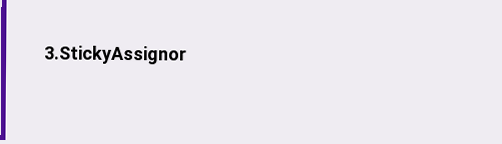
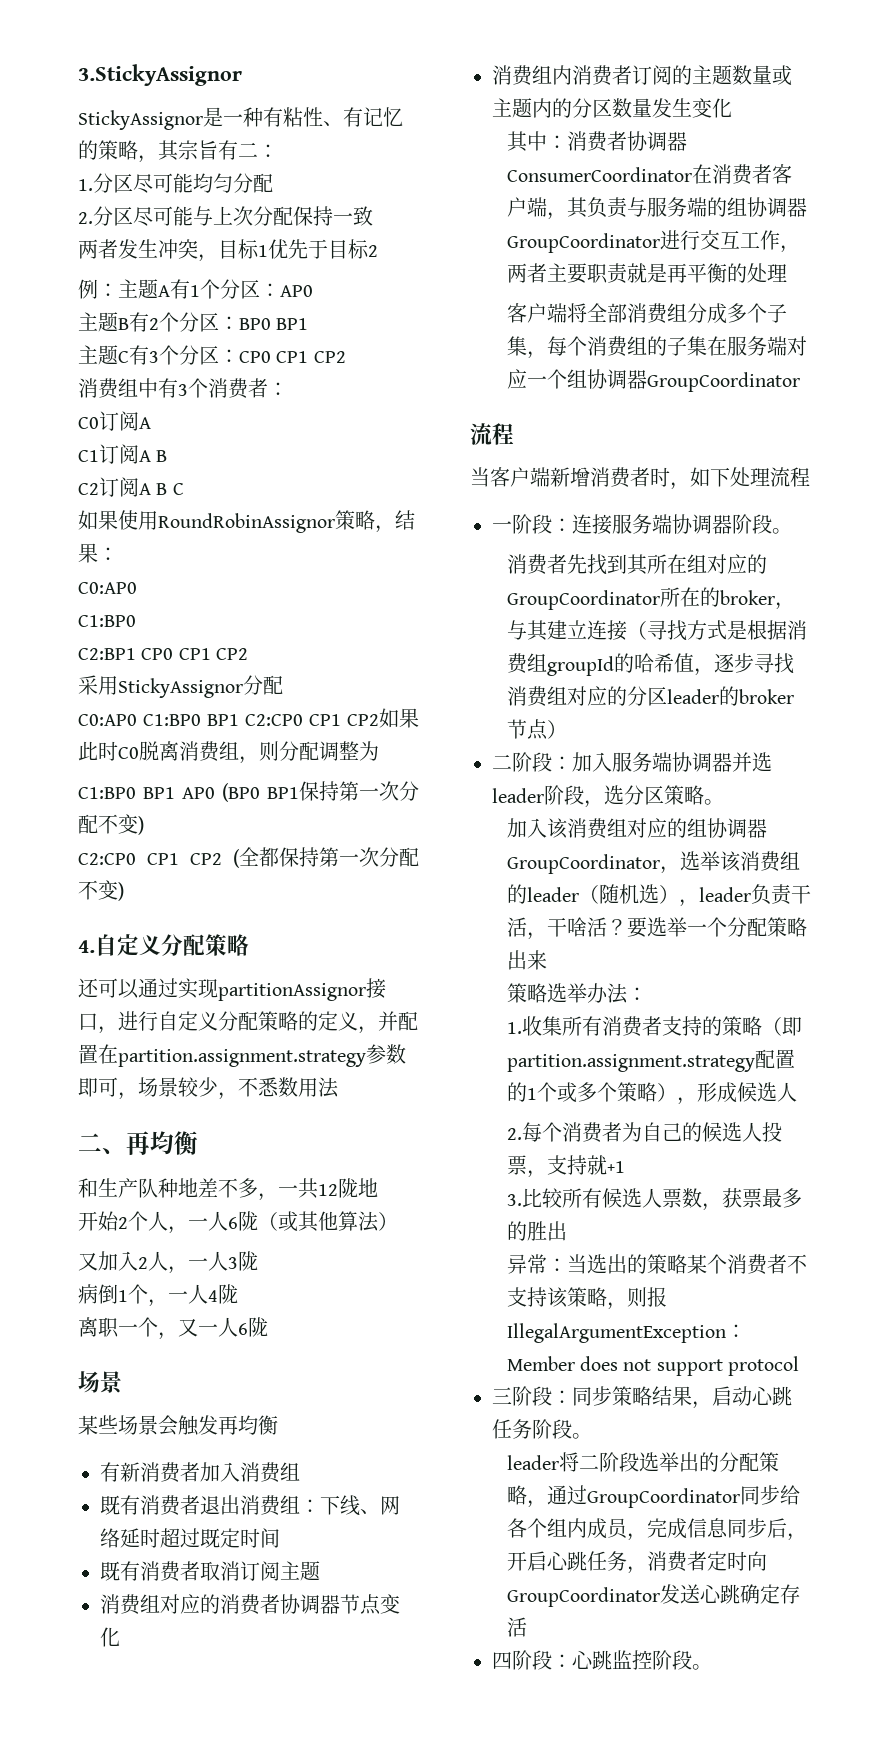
(187, 55) none -> [78,107,403,130] [78,140,278,163] [78,173,273,194] [78,206,373,227] [78,239,378,262] [78,279,313,299] [78,312,309,332] [78,345,346,365] [78,378,288,399] [78,411,151,431] [78,444,168,464] [78,477,184,497] [78,510,415,533] [78,543,118,563] [78,582,137,594] [78,615,136,627] [78,648,249,660] [78,675,283,698] [78,708,419,728] [78,741,379,764] [78,781,419,802] [78,814,144,835] [78,847,419,868] [78,880,124,901] [78,934,249,956] [78,978,386,1001] [78,1011,418,1034] [78,1044,406,1067] [78,1077,339,1100] [78,1131,198,1156] [78,1178,378,1201] [78,1211,398,1234] [78,1251,258,1274] [78,1284,238,1307] [78,1317,268,1340] [78,1371,122,1394] [78,1415,278,1436] [100,1462,300,1483] [100,1495,400,1516] [100,1528,280,1548] [100,1561,320,1582] [100,1594,400,1615] [100,1627,120,1647] [492,65,792,86] [492,98,732,118] [506,131,687,152] [506,164,792,185] [506,197,807,220] [506,230,800,253] [506,263,787,284] [506,303,787,324] [506,336,807,359] [506,369,800,392] [470,423,514,445] [470,467,810,490] [492,514,792,535] [506,554,767,575] [506,587,795,610] [506,620,807,641] [506,653,794,676] [506,686,794,707] [506,719,567,740] [492,752,772,772] [492,785,724,808] [506,818,767,839] [506,851,800,874] [506,884,811,907] [506,917,807,940] [506,950,547,970] [506,983,647,1004] [506,1016,802,1037] [506,1049,795,1072] [506,1082,797,1105] [506,1122,782,1143] [506,1155,625,1178] [506,1188,802,1211] [506,1221,567,1241] [506,1254,807,1275] [506,1287,667,1310] [506,1323,746,1343] [506,1356,800,1376] [492,1386,792,1409] [492,1419,592,1439] [506,1452,779,1472] [506,1485,800,1508] [506,1518,807,1541] [506,1551,767,1574] [506,1584,800,1607] [506,1617,527,1637] [492,1650,712,1670] // StickyAssignor是一种有粘性、有记忆的策略，其宗旨有二： // 1.分区尽可能均匀分配 // 2.分区尽可能与上次分配保持一致 // 两者发生冲突，目标1优先于目标2 // 例：主题A有1个分区：AP0 // 主题B有2个分区：BP0 BP1 // 主题C有3个分区：CP0 CP1 CP2 // 消费组中有3个消费者： // C0订阅A // C1订阅A B // C2订阅A B C // 如果使用RoundRobinAssignor策略，结果： // C0:AP0 // C1:BP0 // C2:BP1 CP0 CP1 CP2 // 采用StickyAssignor分配 // C0:AP0 C1:BP0 BP1 C2:CP0 CP1 CP2如果此时C0脱离消费组，则分配调整为 // C1:BP0 BP1 AP0 (BP0 BP1保持第一次分配不变) // C2:CP0 CP1 CP2 (全都保持第一次分配不变) // 4.自定义分配策略 // 还可以通过实现partitionAssignor接口，进行自定义分配策略的定义，并配置在partition.assignment.strategy参数即可，场景较少，不悉数用法 // 二、再均衡 // 和生产队种地差不多，一共12陇地 // 开始2个人，一人6陇（或其他算法） // 又加入2人，一人3陇 // 病倒1个，一人4陇 // 离职一个，又一人6陇 // 场景 // 某些场景会触发再均衡 // 有新消费者加入消费组 // 既有消费者退出消费组：下线、网络延时超过既定时间 // 既有消费者取消订阅主题 // 消费组对应的消费者协调器节点变化 // 消费组内消费者订阅的主题数量或主题内的分区数量发生变化 // 其中：消费者协调器ConsumerCoordinator在消费者客户端，其负责与服务端的组协调器GroupCoordinator进行交互工作，两者主要职责就是再平衡的处理 // 客户端将全部消费组分成多个子集，每个消费组的子集在服务端对应一个组协调器GroupCoordinator // 流程 // 当客户端新增消费者时，如下处理流程 // 一阶段：连接服务端协调器阶段。 // 消费者先找到其所在组对应的GroupCoordinator所在的broker，与其建立连接（寻找方式是根据消费组groupId的哈希值，逐步寻找消费组对应的分区leader的broker节点） // 二阶段：加入服务端协调器并选leader阶段，选分区策略。 // 加入该消费组对应的组协调器GroupCoordinator，选举该消费组的leader（随机选），leader负责干活，干啥活？要选举一个分配策略出来 // 策略选举办法： // 1.收集所有消费者支持的策略（即partition.assignment.strategy配置的1个或多个策略），形成候选人 // 2.每个消费者为自己的候选人投票，支持就+1 // 3.比较所有候选人票数，获票最多的胜出 // 异常：当选出的策略某个消费者不支持该策略，则报IllegalArgumentException：Member does not support protocol // 三阶段：同步策略结果，启动心跳任务阶段。 // leader将二阶段选举出的分配策略，通过GroupCoordinator同步给各个组内成员，完成信息同步后，开启心跳任务，消费者定时向GroupCoordinator发送心跳确定存活 // 四阶段：心跳监控阶段。

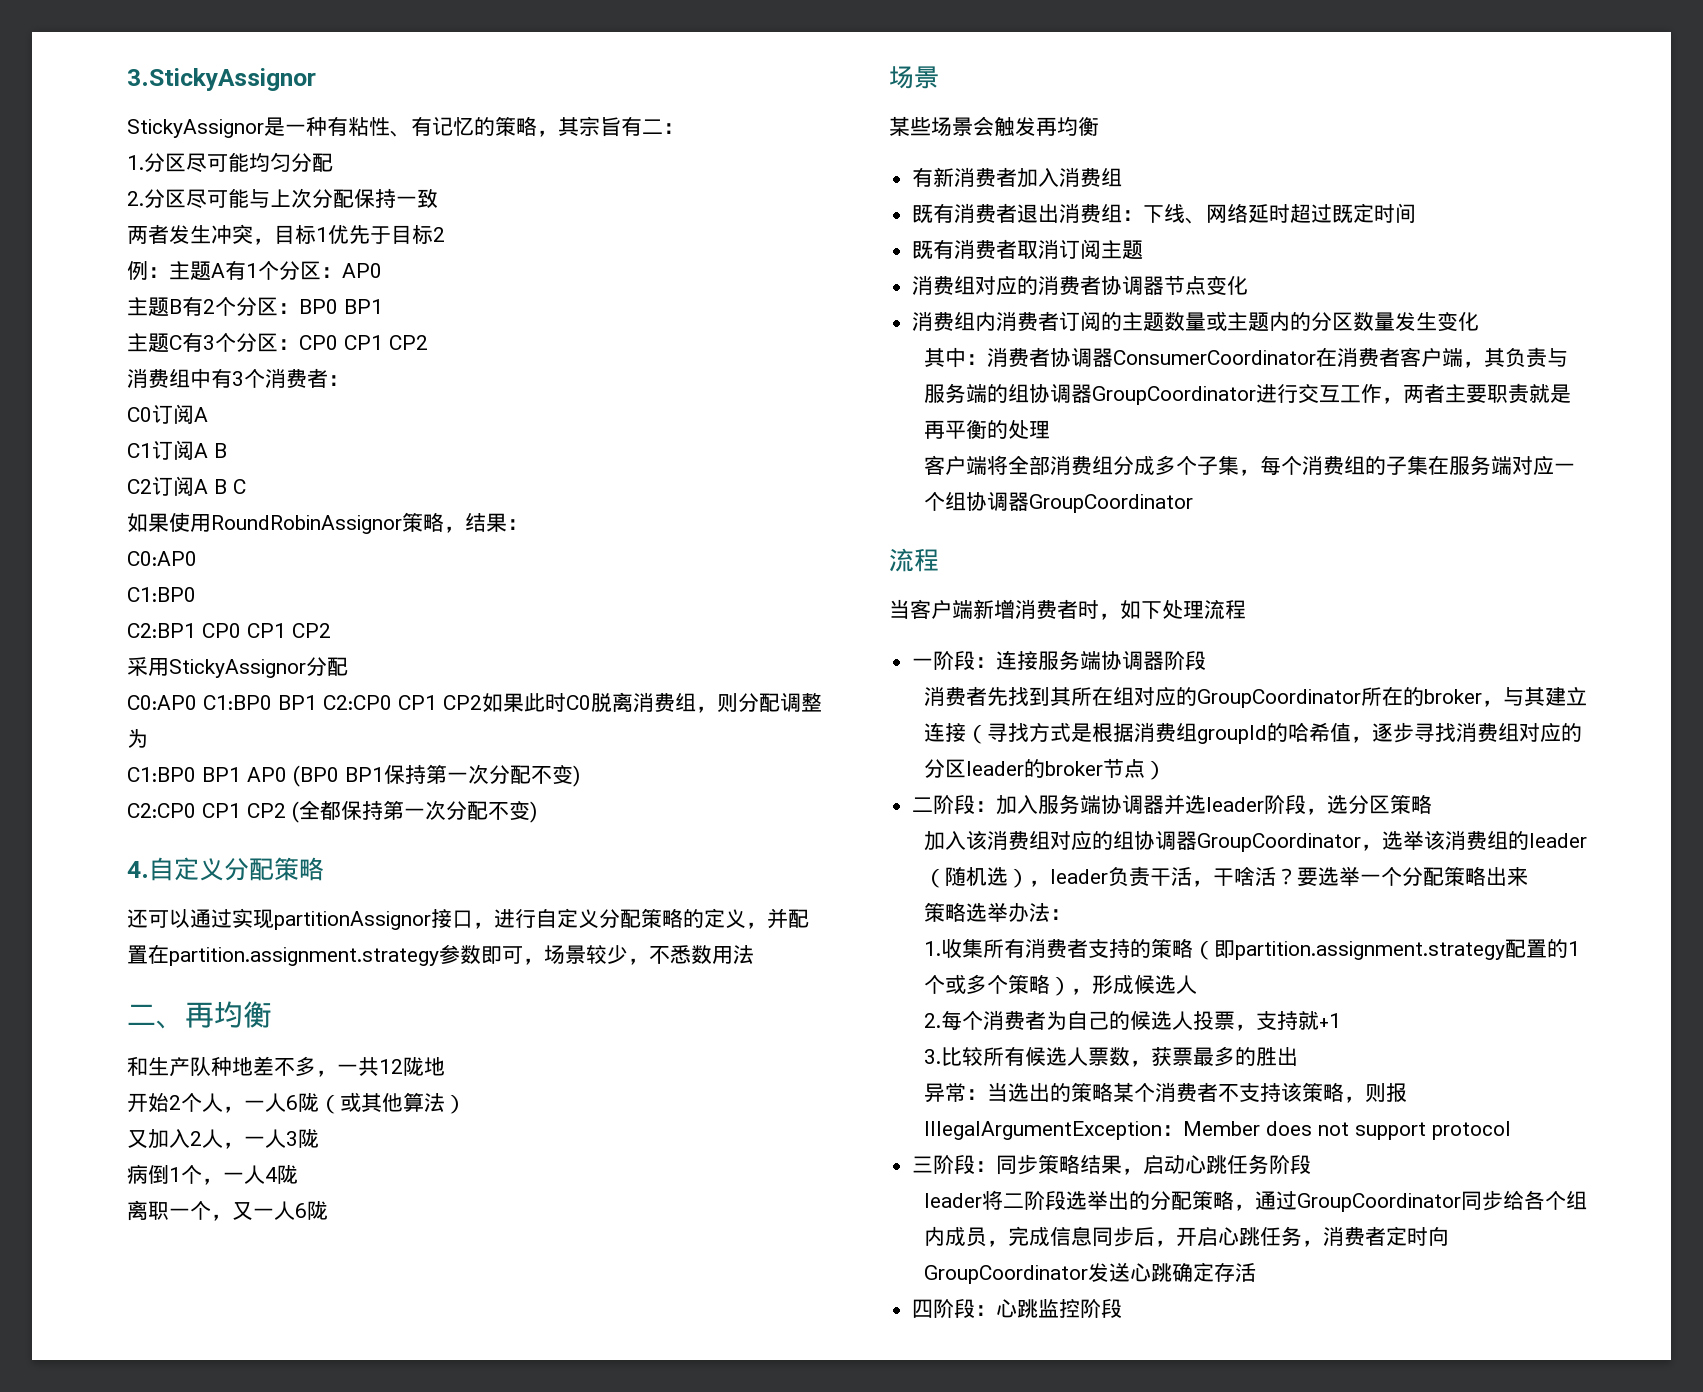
[772,528,792,534] 。 -> (1207, 660) none
[704,799,724,805] 。 -> (1433, 804) none
[572,1433,592,1439] 。 -> (1312, 1164) none
[692,1664,712,1670] 。 -> (1123, 1308) none

